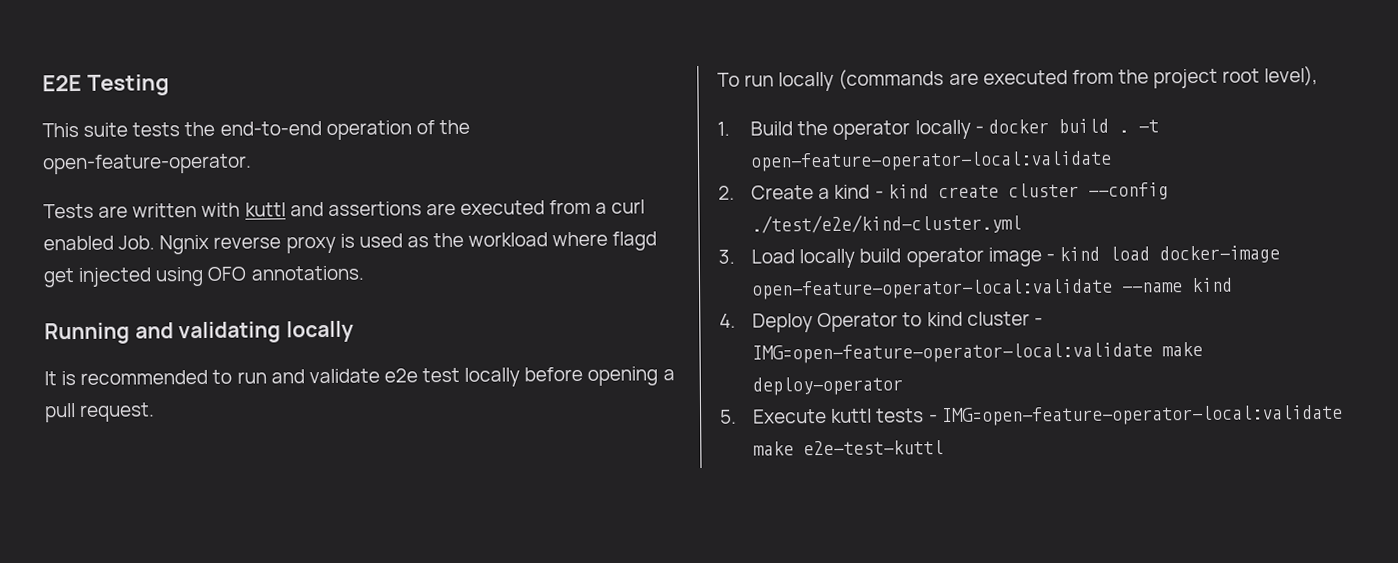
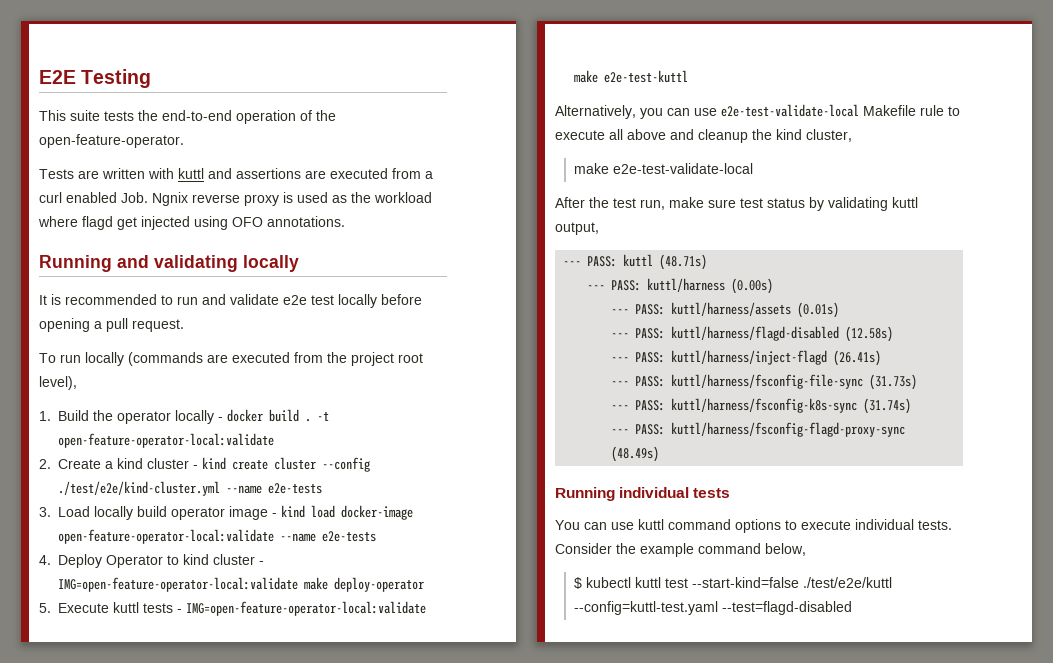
(871, 191) none -> [147,458,189,469] cluster
(1023, 224) none -> [226,483,322,494] --name e2e-tests
[1191,277,1234,293] kind -> [322,531,376,542] e2e-tests
(945, 448) none -> [555,104,960,119] [555,129,852,143] [573,163,753,174] [555,197,918,211] [555,222,599,235] [563,254,708,270] [587,278,774,294] [611,302,840,318] [611,326,894,342] [611,350,882,366] [611,374,918,390] [611,398,912,414] [611,422,906,437] [611,446,660,462] [555,487,731,501] [555,519,952,533] [555,543,806,557] [573,577,892,589] [573,601,852,615] // Alternatively, you can use e2e-test-validate-local Makefile rule to execute all above and cleanup the kind cluster, // make e2e-test-validate-local // After the test run, make sure test status by validating kuttl output, // --- PASS: kuttl (48.71s) // --- PASS: kuttl/harness (0.00s) // --- PASS: kuttl/harness/assets (0.01s) // --- PASS: kuttl/harness/flagd-disabled (12.58s) // --- PASS: kuttl/harness/inject-flagd (26.41s) // --- PASS: kuttl/harness/fsconfig-file-sync (31.73s) // --- PASS: kuttl/harness/fsconfig-k8s-sync (31.74s) // --- PASS: kuttl/harness/fsconfig-flagd-proxy-sync (48.49s) // Running individual tests // You can use kuttl command options to execute individual tests. Consider the example command below, // $ kubectl kuttl test --start-kind=false ./test/e2e/kuttl --config=kuttl-test.yaml --test=flagd-disabled

